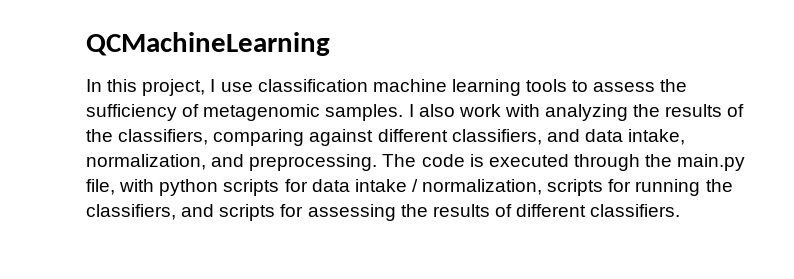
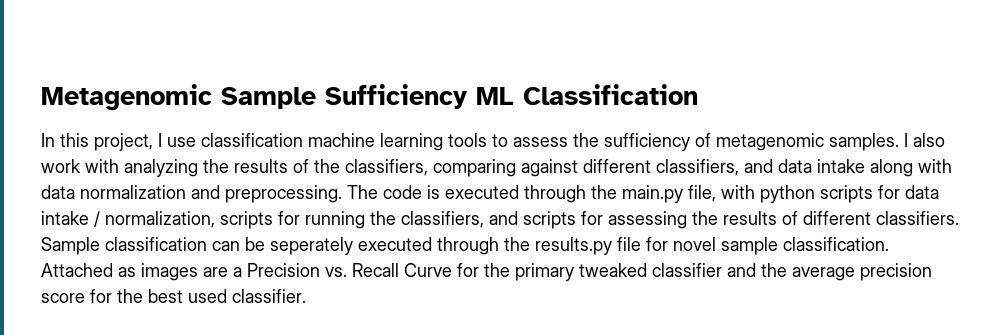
[86,32,330,56] QCMachineLearning -> [41,84,698,111] Metagenomic Sample Sufficiency ML Classification
[628,129,686,145] [86,154,206,170] intake, normalization, -> [817,159,952,177] [41,185,186,199] intake along with data normalization
(681, 210) none -> [41,237,889,255] [41,263,932,281] [41,289,306,303] Sample classification can be seperately executed through the results.py file for novel sample classification. Attached as images are a Precision vs. Recall Curve for the primary tweaked classifier and the average precision score for the best used classifier.

